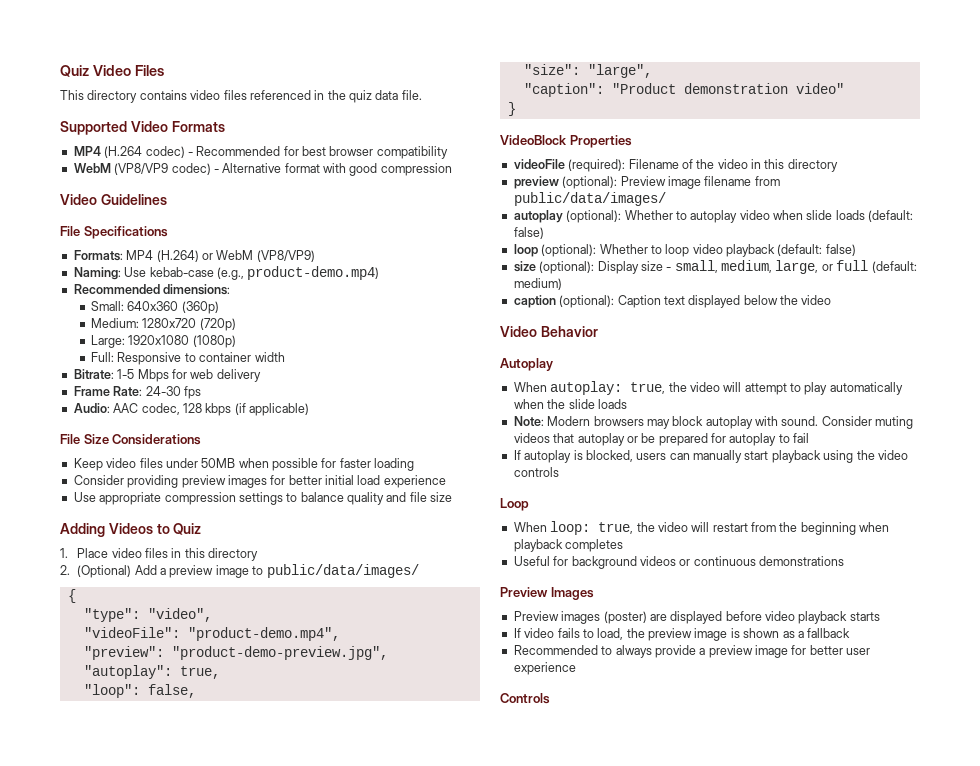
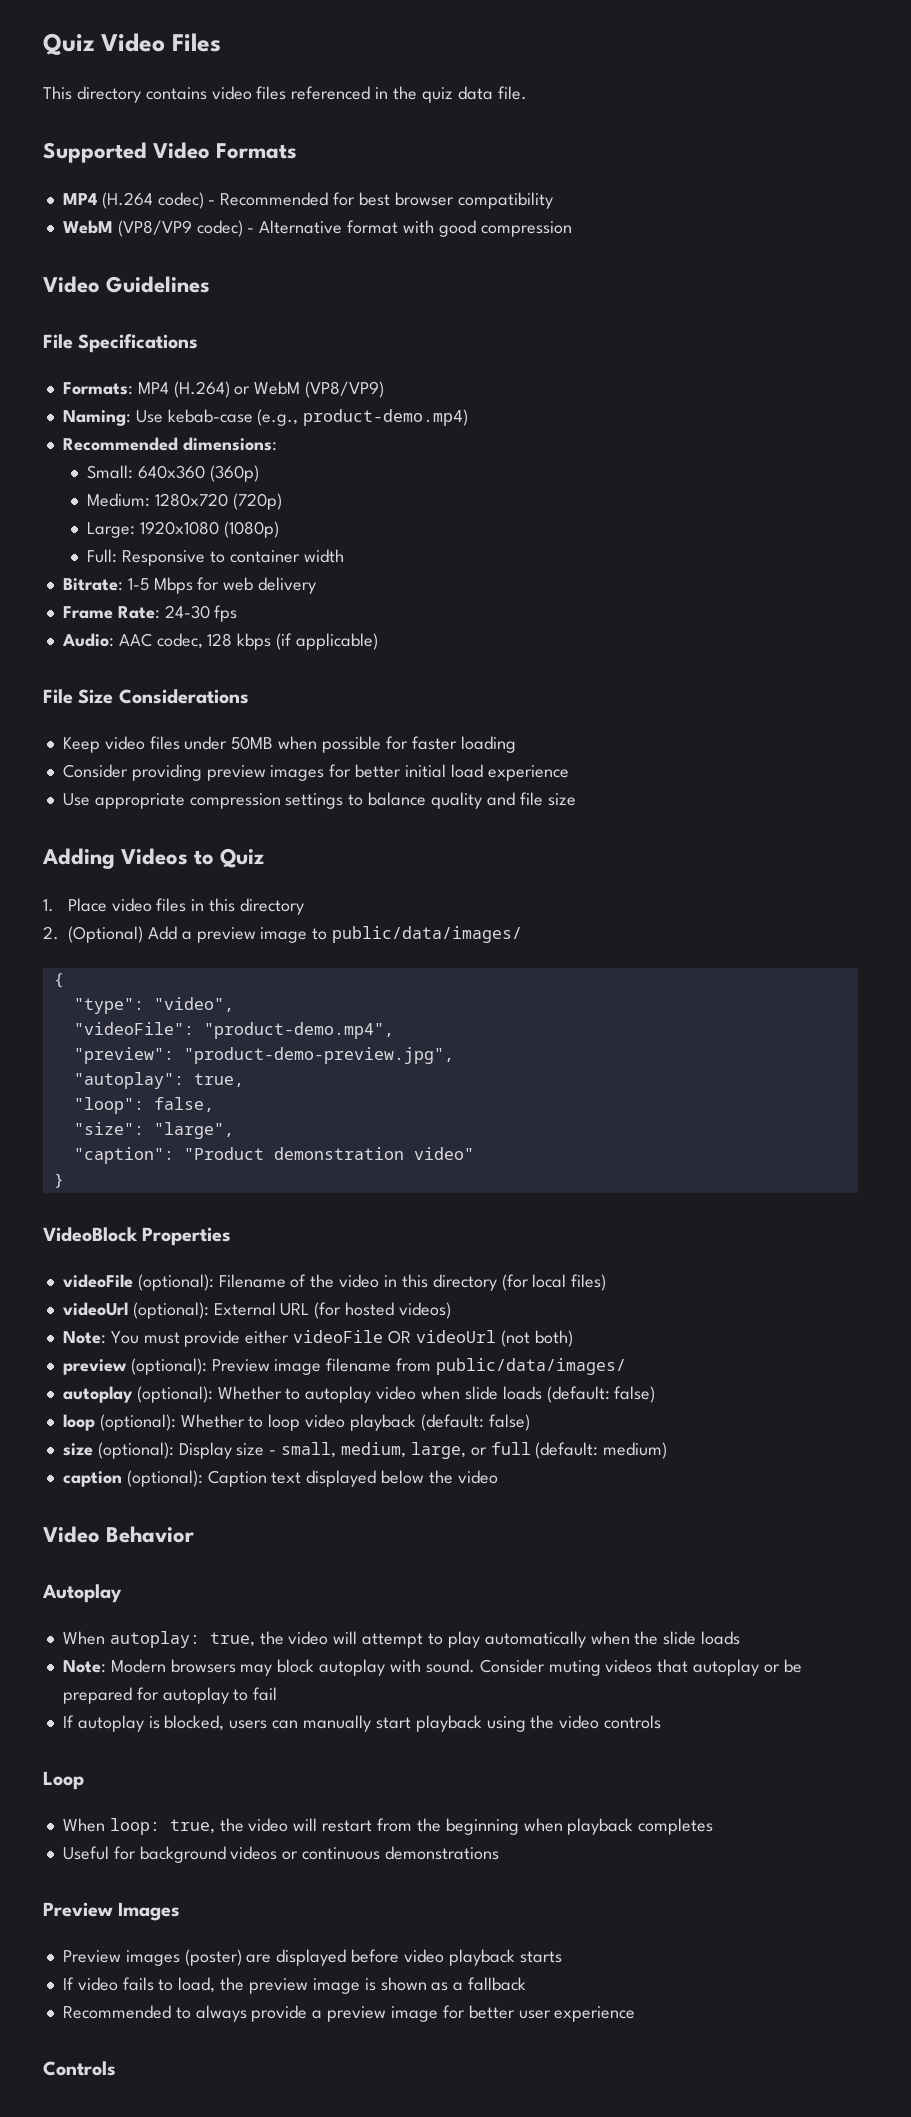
[568,159,626,172] (required): -> [137,1274,214,1291] (optional):
(838, 165) none -> [501,1274,607,1291] [62,1302,451,1319] [62,1330,573,1347] (for local files) // videoUrl (optional): External URL (for hosted videos) // Note: You must provide either videoFile OR videoUrl (not both)

